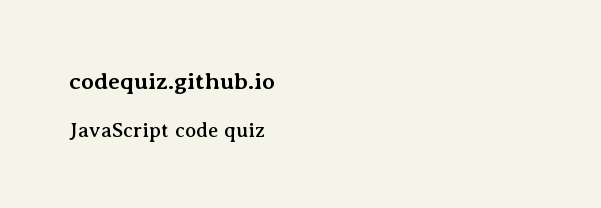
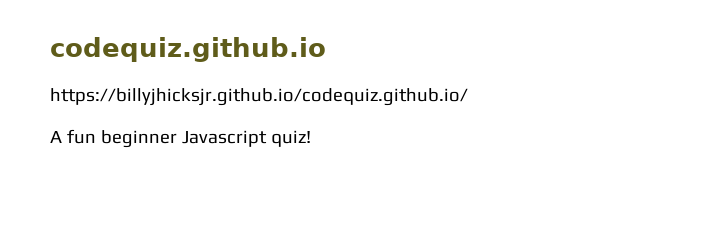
[69,122,266,142] JavaScript code quiz -> [50,88,468,106] [50,129,311,148] https://billyjhicksjr.github.io/codequiz.github.io/ // A fun beginner Javascript quiz!

